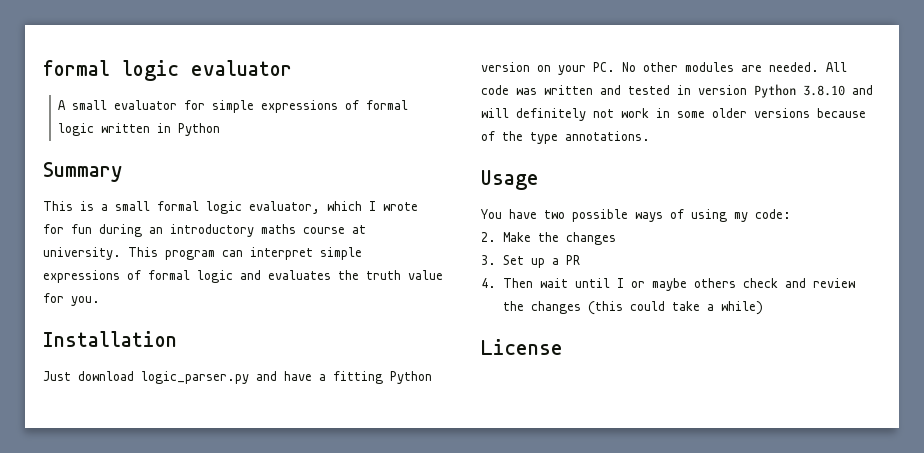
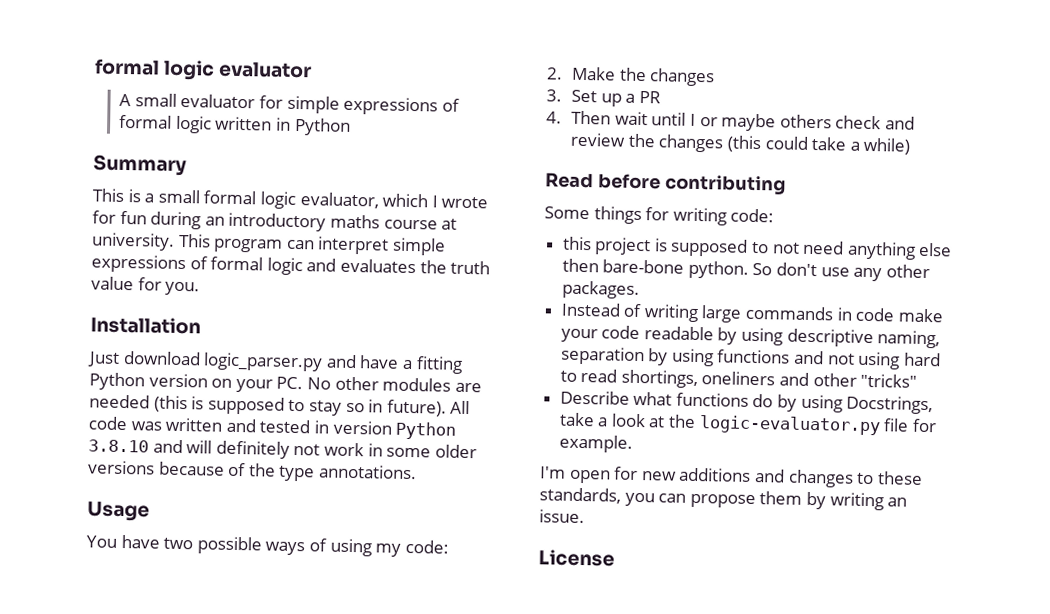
[769,62,819,72] needed. -> [89,394,447,417] needed (this is supposed to stay so in future).
(763, 308) none -> [545,172,786,195] [544,206,775,226] [562,236,953,260] [561,258,930,282] [561,280,640,299] [560,302,944,323] [560,325,941,349] [560,346,941,370] [559,368,918,389] [559,390,934,415] [558,412,937,436] [558,434,633,453] [540,466,923,488] [539,487,908,511] [539,509,585,524] // Read before contributing // Some things for writing code: // this project is supposed to not need anything else then bare-bone python. So don't use any other packages. // Instead of writing large commands in code make your code readable by using descriptive naming, separation by using functions and not using hard to read shortings, oneliners and other "tricks" // Describe what functions do by using Docstrings, take a look at the logic-evaluator.py file for example. // I'm open for new additions and changes to these standards, you can propose them by writing an issue.

